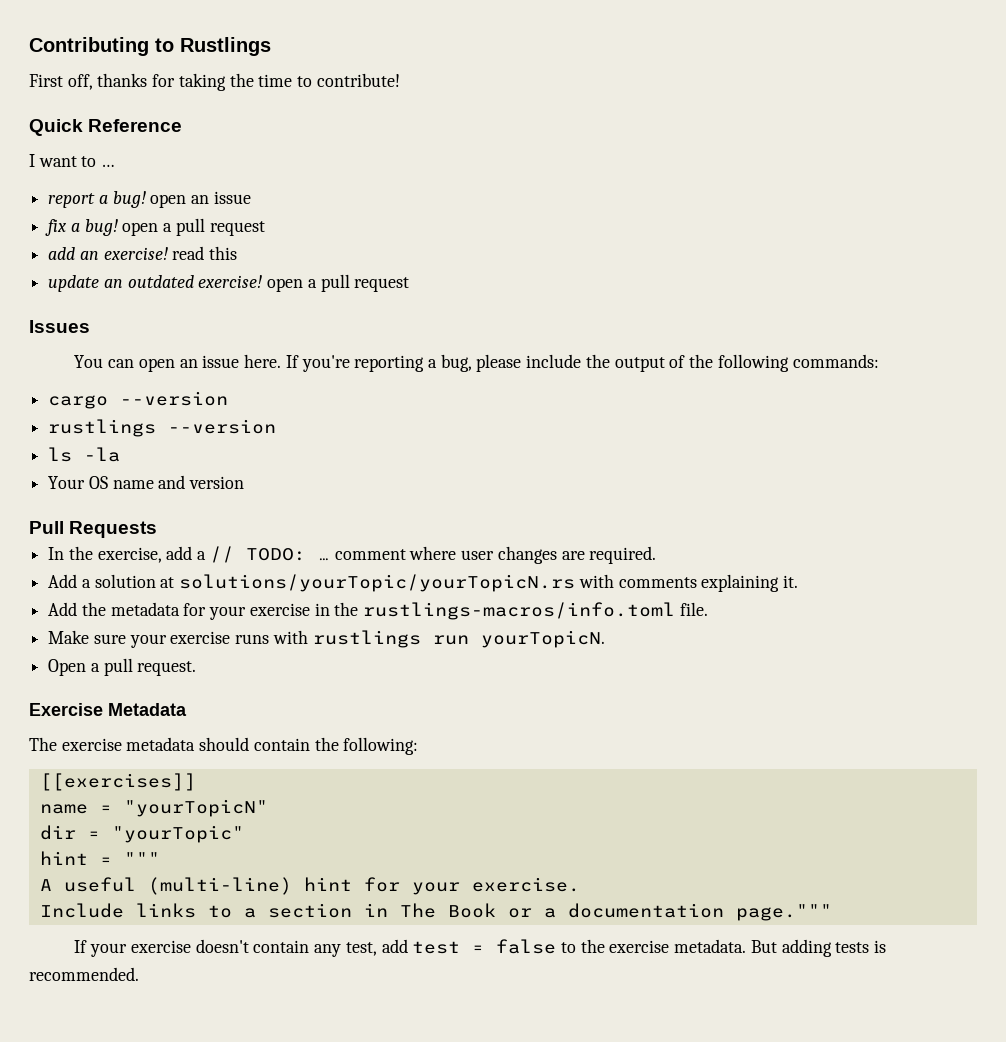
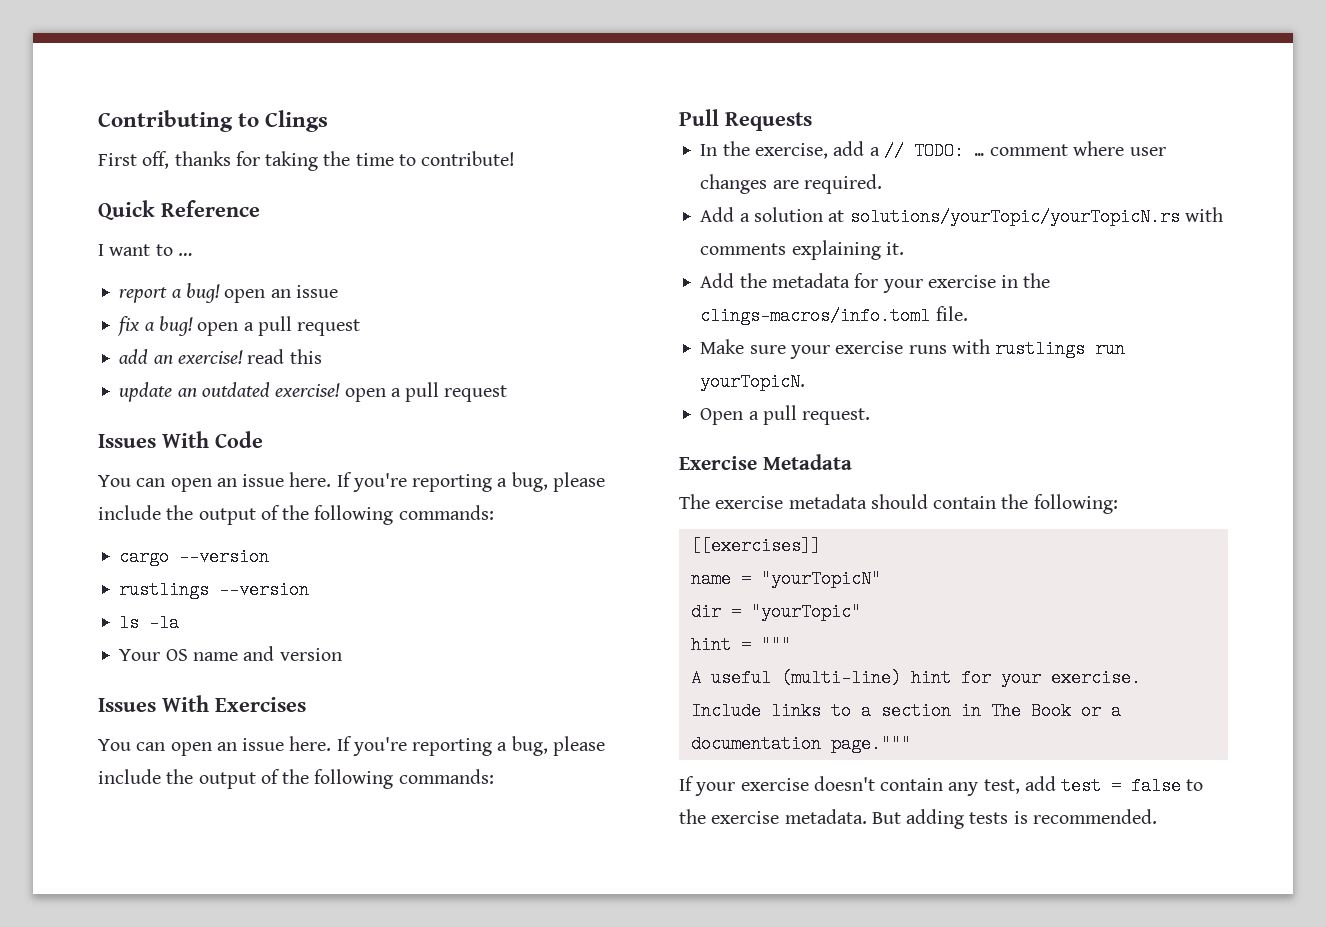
[180,37,271,56] Rustlings -> [265,110,329,132] Clings
(90, 326) none -> [162,431,263,448] With Code
(245, 482) none -> [98,695,306,712] [98,736,605,756] [98,769,494,789] // Issues With Exercises // You can open an issue here. If you're reporting a bug, please include the output of the following commands:
[363,602,676,620] rustlings-macros/info.toml -> [700,307,931,325] clings-macros/info.toml

